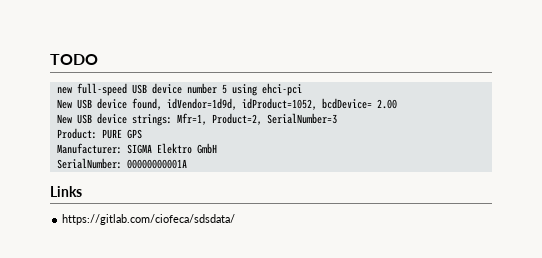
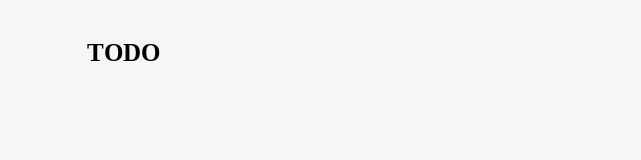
[56,83,302,96] [56,98,397,110] [56,113,337,126] [56,128,142,139] [56,143,217,154] [56,158,187,169] [50,186,82,197] [62,214,236,225] // new full-speed USB device number 5 using ehci-pci // New USB device found, idVendor=1d9d, idProduct=1052, bcdDevice= 2.00 // New USB device strings: Mfr=1, Product=2, SerialNumber=3 // Product: PURE GPS // Manufacturer: SIGMA Elektro GmbH // SerialNumber: 00000000001A // Links // https://gitlab.com/ciofeca/sdsdata/ -> (160, 52) none

